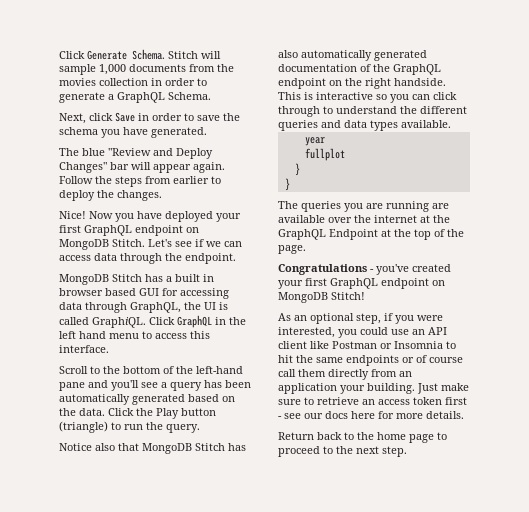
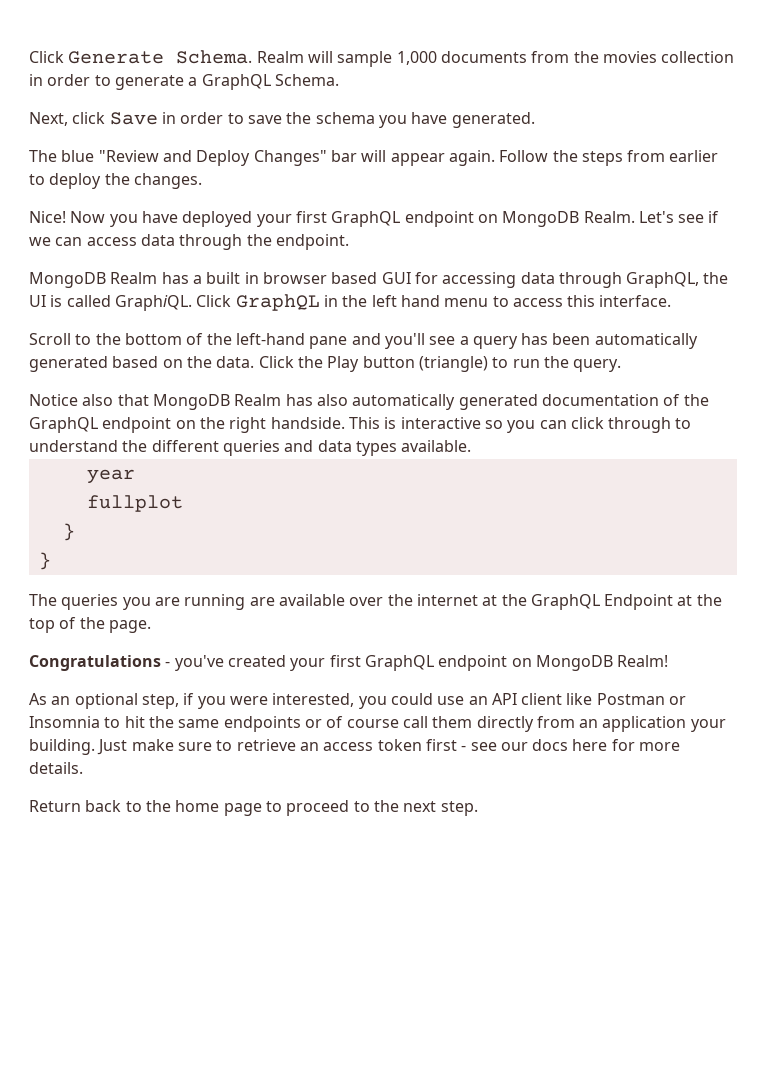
[168,51,198,59] Stitch -> [256,51,304,63] Realm
[112,239,145,247] Stitch. -> [583,211,635,223] Realm.
[112,274,142,282] Stitch -> [110,272,158,284] Realm
[195,443,225,451] Stitch -> [234,394,282,406] Realm
[331,292,365,300] Stitch! -> [617,655,669,667] Realm!

